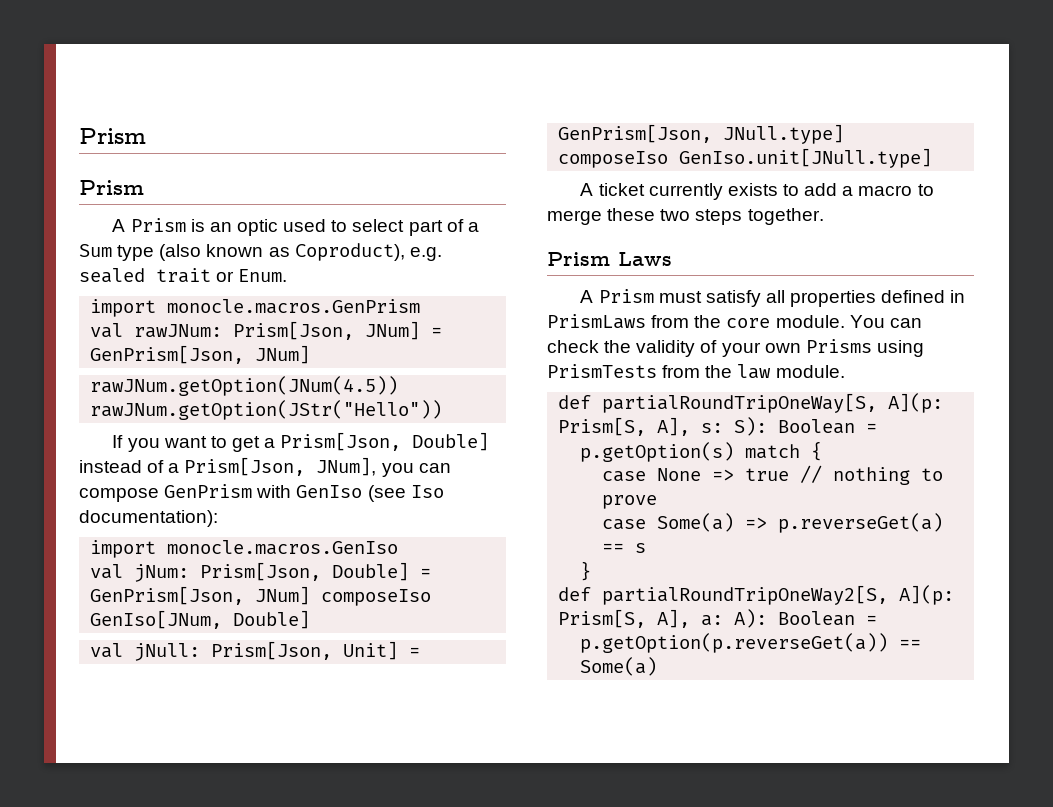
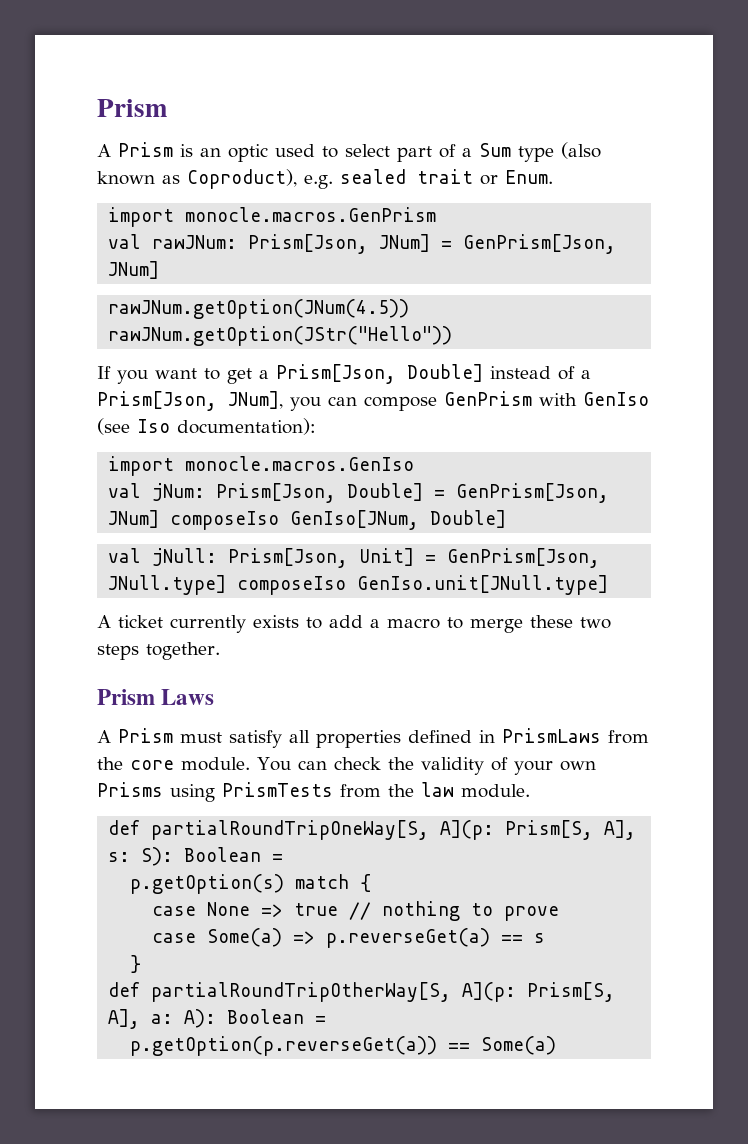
[79,128,146,144] [79,180,144,195] Prism // Prism -> [97,99,167,117] Prism
[602,585,889,605] partialRoundTripOneWay2[S, -> [151,982,452,1002] partialRoundTripOtherWay[S,

